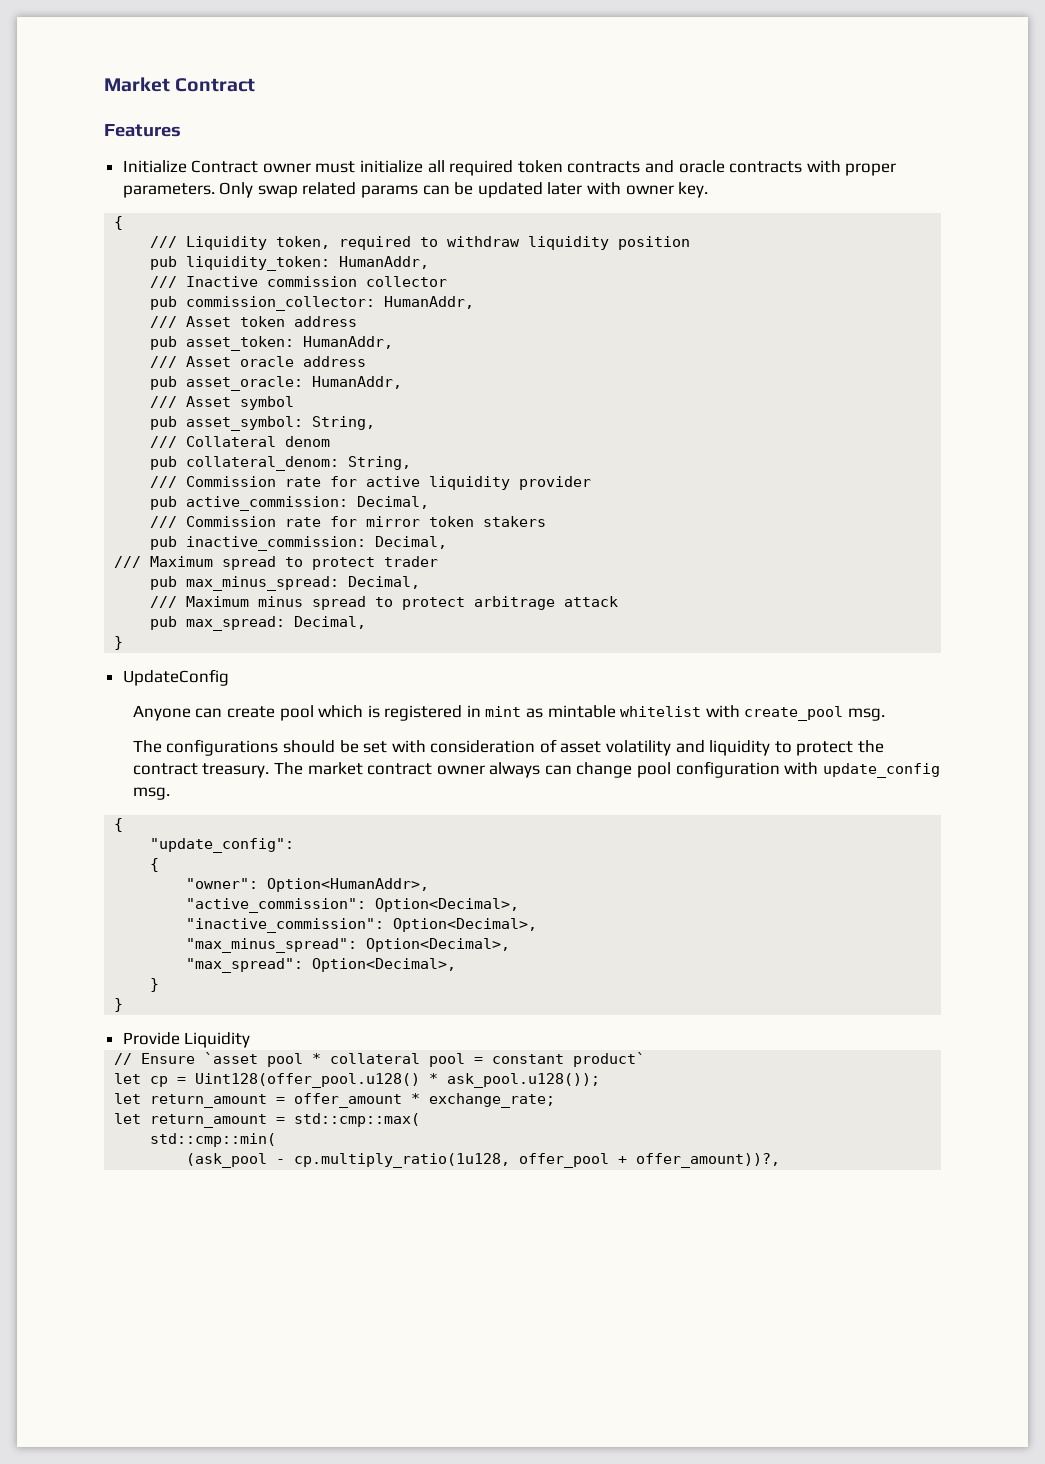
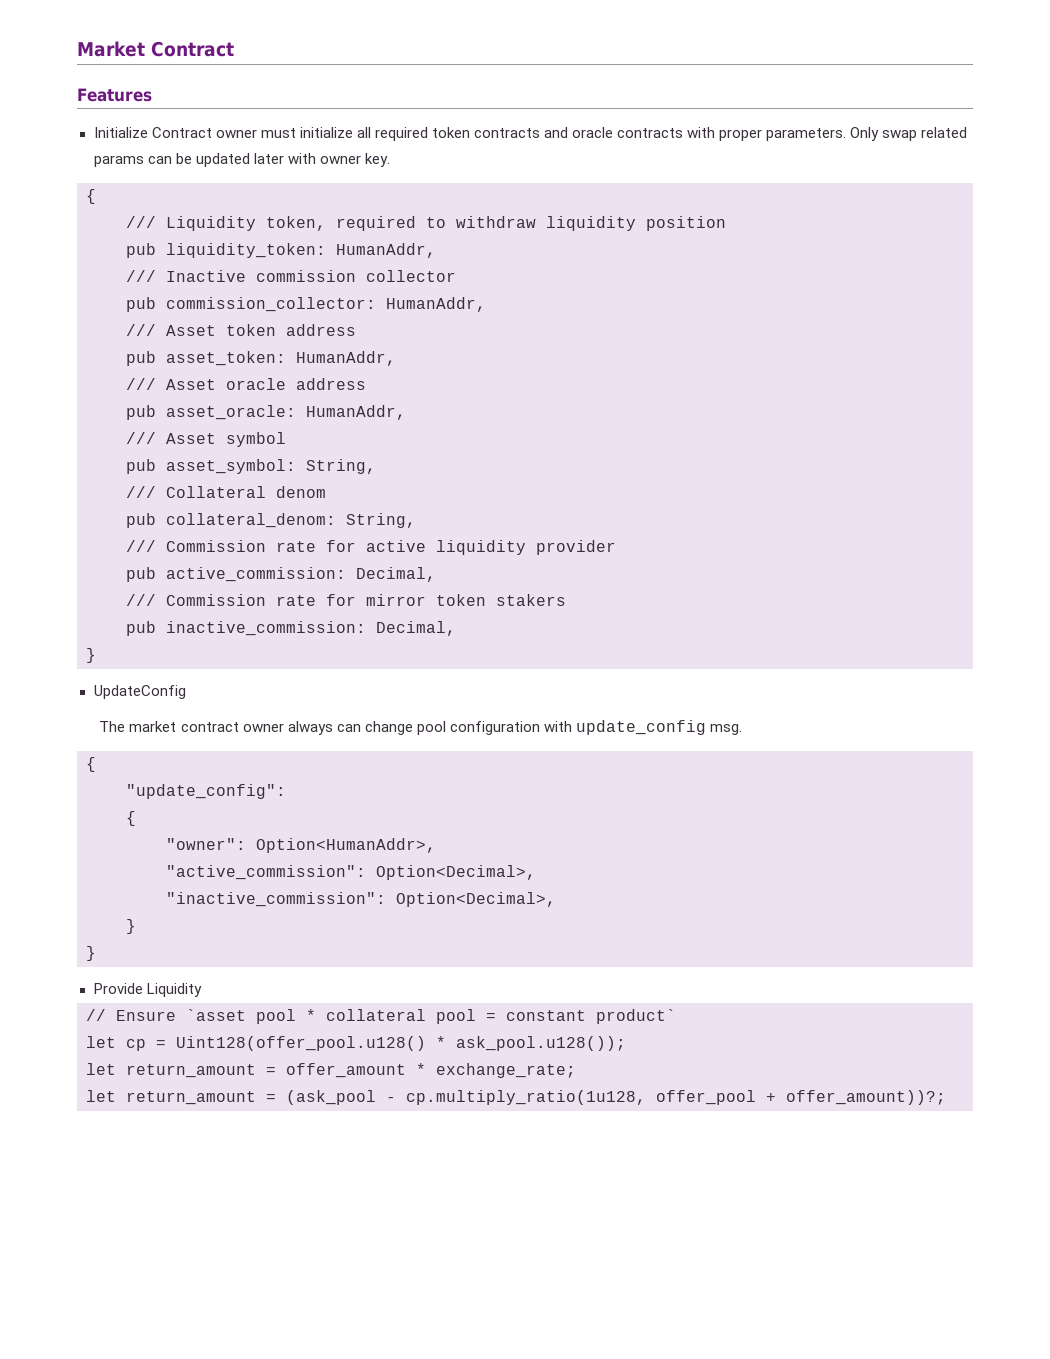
[114,556,439,570] [150,576,421,591] [150,596,619,610] [150,616,367,631] [114,636,124,650] [122,669,229,686] [132,705,886,721] [132,739,885,756] [132,763,270,778] /// Maximum spread to protect trader // pub max_minus_spread: Decimal, // /// Maximum minus spread to protect arbitrage attack // pub max_spread: Decimal, // } // UpdateConfig // Anyone can create pool which is registered in mint as mintable whitelist with create_pool msg. // The configurations should be set with consideration of asset volatility and liquidity to protect the contract treasury. -> [86,648,96,663] [93,685,186,699] } // UpdateConfig //
[186,938,511,953] [186,958,457,973] // "max_minus_spread": Option<Decimal>, // "max_spread": Option<Decimal>, -> (556, 899) none
[294,1113,421,1127] [150,1133,277,1147] std::cmp::max( // std::cmp::min( // -> (276, 1098) none
[636,1153,781,1168] offer_amount))?, -> [786,1090,946,1105] offer_amount))?;

